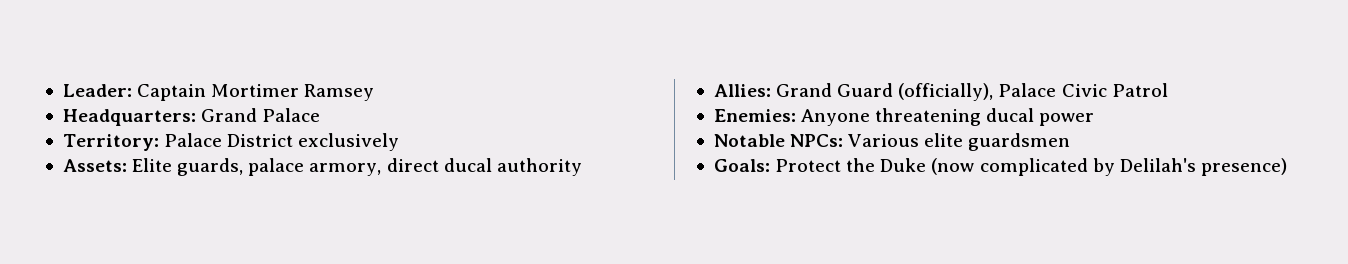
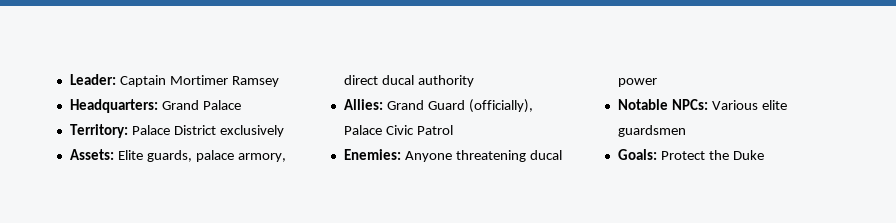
[931,158,1287,176] (now complicated by Delilah's presence) -> (764, 155) none

